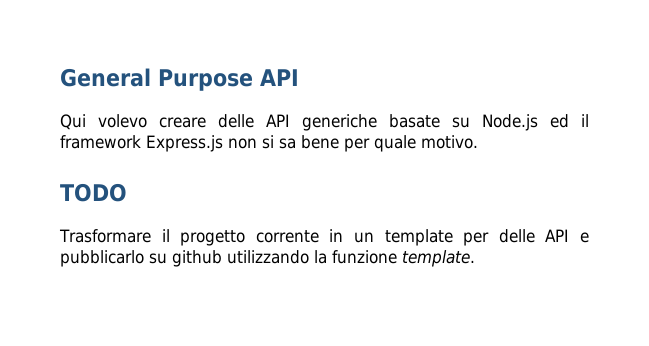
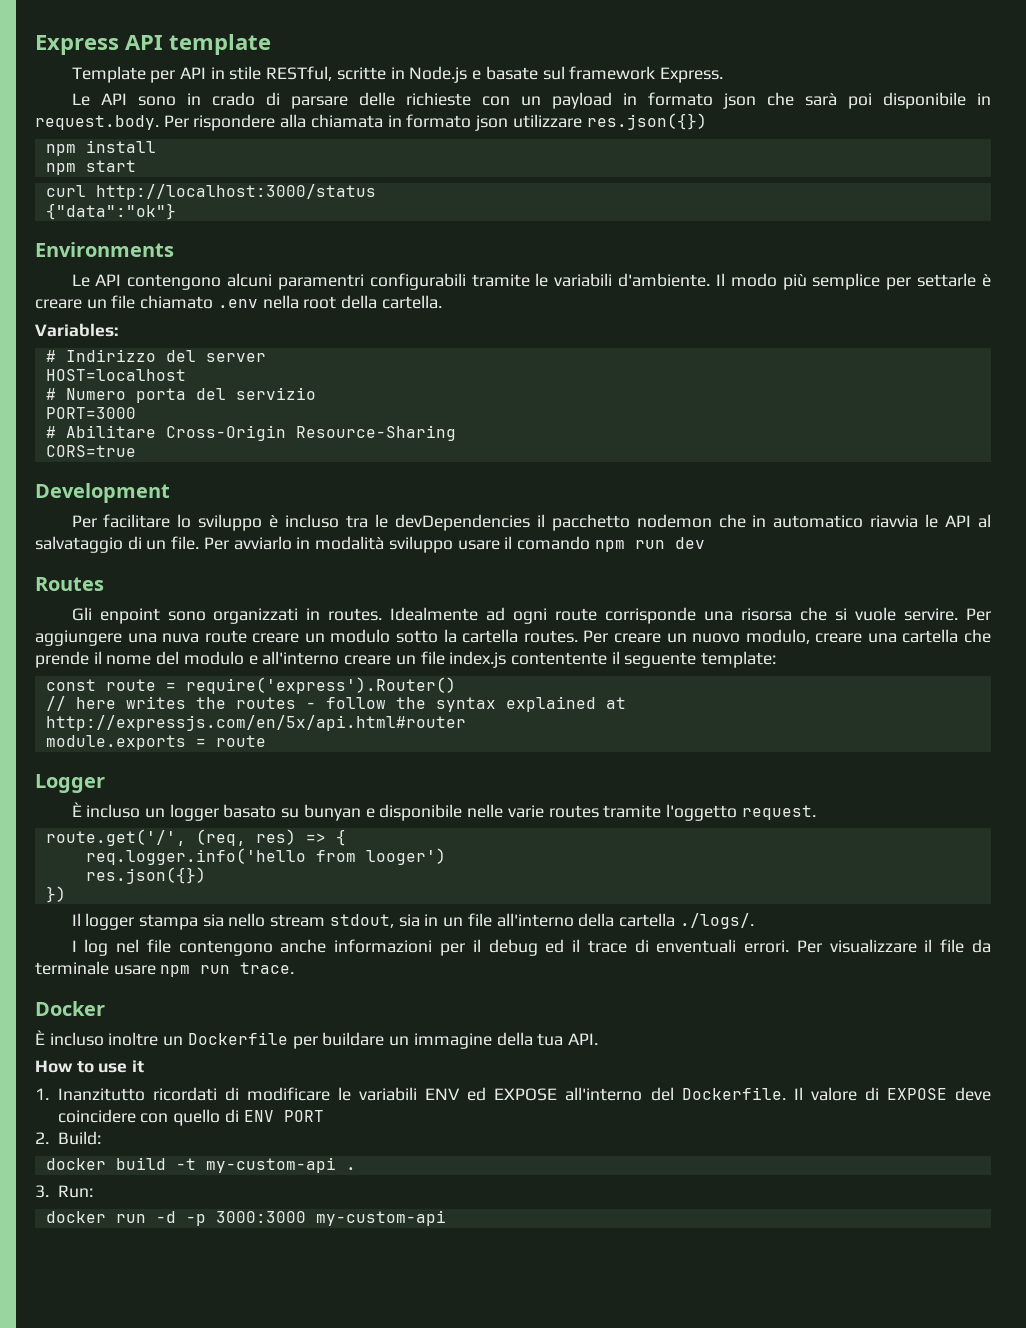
[60,68,299,91] [60,114,589,131] [60,135,478,152] [60,183,127,202] [59,229,589,246] [60,250,475,267] General Purpose API // Qui volevo creare delle API generiche basate su Node.js ed il framework Express.js non si sa bene per quale motivo. // TODO // Trasformare il progetto corrente in un template per delle API e pubblicarlo su github utilizzando la funzione template. -> [35,34,271,55] [71,66,723,83] [71,92,991,109] [35,113,707,131] [45,140,156,156] [45,160,136,175] [45,184,376,200] [45,203,176,220] [35,242,174,257] [71,273,991,290] [35,295,442,309] [35,323,118,337] [45,349,266,362] [45,369,186,381] [45,387,316,403] [45,407,136,419] [45,425,456,441] [45,445,136,457] [35,483,170,503] [71,514,991,531] [35,536,705,553] [35,577,104,591] [71,607,991,624] [35,629,991,646] [35,651,777,668] [45,677,456,694] [45,696,626,712] [45,715,466,731] [45,735,266,750] [35,774,105,793] [71,802,816,821] [45,829,346,846] [85,848,446,865] [85,867,206,884] [45,886,66,903] [71,913,754,930] [71,939,992,956] [35,961,295,977] [35,1001,105,1016] [35,1030,598,1049] [35,1060,145,1073] [35,1087,991,1101] [57,1109,324,1126] [35,1131,101,1145] [45,1157,356,1173] [35,1185,93,1198] [45,1210,446,1226] Express API template // Template per API in stile RESTful, scritte in Node.js e basate sul framework Express. // Le API sono in crado di parsare delle richieste con un payload in formato json che sarà poi disponibile in request.body. Per rispondere alla chiamata in formato json utilizzare res.json({}) // npm install // npm start // curl http://localhost:3000/status // {"data":"ok"} // Environments // Le API contengono alcuni paramentri configurabili tramite le variabili d'ambiente. Il modo più semplice per settarle è creare un file chiamato .env nella root della cartella. // Variables: // # Indirizzo del server // HOST=localhost // # Numero porta del servizio // PORT=3000 // # Abilitare Cross-Origin Resource-Sharing // CORS=true // Development // Per facilitare lo sviluppo è incluso tra le devDependencies il pacchetto nodemon che in automatico riavvia le API al salvataggio di un file. Per avviarlo in modalità sviluppo usare il comando npm run dev // Routes // Gli enpoint sono organizzati in routes. Idealmente ad ogni route corrisponde una risorsa che si vuole servire. Per aggiungere una nuva route creare un modulo sotto la cartella routes. Per creare un nuovo modulo, creare una cartella che prende il nome del modulo e all'interno creare un file index.js contentente il seguente template: // const route = require('express').Router() // // here writes the routes - follow the syntax explained at http://expressjs.com/en/5x/api.html#router // module.exports = route // Logger // È incluso un logger basato su bunyan e disponibile nelle varie routes tramite l'oggetto request. // route.get('/', (req, res) => { // req.logger.info('hello from looger') // res.json({}) // }) // Il logger stampa sia nello stream stdout, sia in un file all'interno della cartella ./logs/. // I log nel file contengono anche informazioni per il debug ed il trace di enventuali errori. Per visualizzare il file da terminale usare npm run trace. // Docker // È incluso inoltre un Dockerfile per buildare un immagine della tua API. // How to use it // 1. Inanzitutto ricordati di modificare le variabili ENV ed EXPOSE all'interno del Dockerfile. Il valore di EXPOSE deve coincidere con quello di ENV PORT // 2. Build: // docker build -t my-custom-api . // 3. Run: // docker run -d -p 3000:3000 my-custom-api

